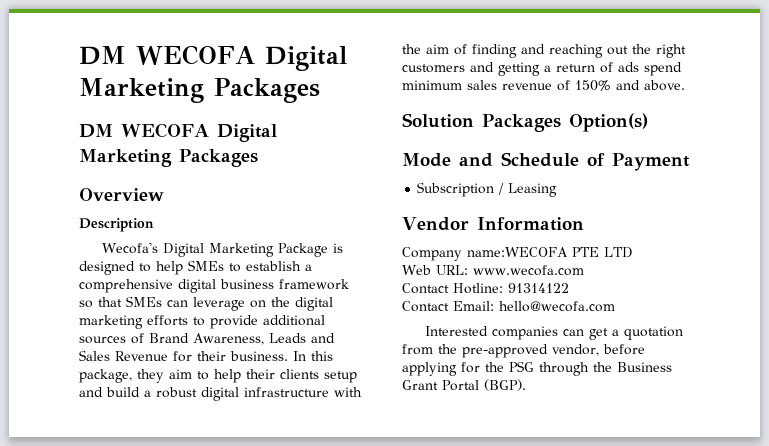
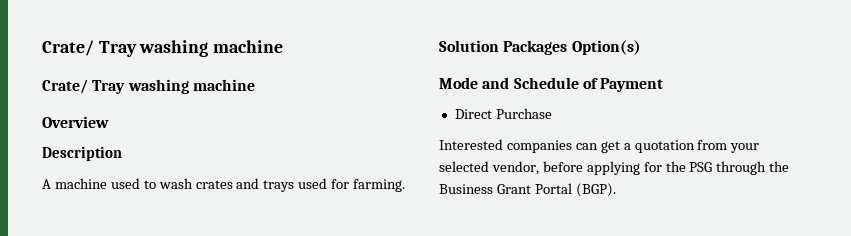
[79,45,347,71] [79,78,320,103] [79,123,277,142] [79,149,258,167] [79,188,164,201] [79,218,154,232] [102,242,344,257] [79,260,312,275] [79,279,349,293] [79,296,333,311] [79,315,325,329] [79,333,335,345] [79,350,333,362] [79,369,357,383] [79,387,362,401] [402,44,686,58] [402,62,682,76] [402,80,685,91] DM WECOFA Digital Marketing Packages // DM WECOFA Digital Marketing Packages // Overview // Description // Wecofa's Digital Marketing Package is designed to help SMEs to establish a comprehensive digital business framework so that SMEs can leverage on the digital marketing efforts to provide additional sources of Brand Awareness, Leads and Sales Revenue for their business. In this package, they aim to help their clients setup and build a robust digital infrastructure with the aim of finding and reaching out the right customers and getting a return of ads spend minimum sales revenue of 150% and above. -> [42,40,284,57] [42,79,255,94] [42,116,109,128] [42,146,122,161] [42,178,406,192] Crate/ Tray washing machine // Crate/ Tray washing machine // Overview // Description // A machine used to wash crates and trays used for farming.
[417,182,558,197] [402,217,584,231] [402,247,633,261] [402,265,584,276] [402,283,569,294] [402,301,615,312] Subscription / Leasing // Vendor Information // Company name:WECOFA PTE LTD // Web URL: www.wecofa.com // Contact Hotline: 91314122 // Contact Email: hello@wecofa.com -> [454,108,552,119] Direct Purchase
[438,344,548,358] the pre-approved -> [730,143,760,153] [439,161,489,172] your selected

